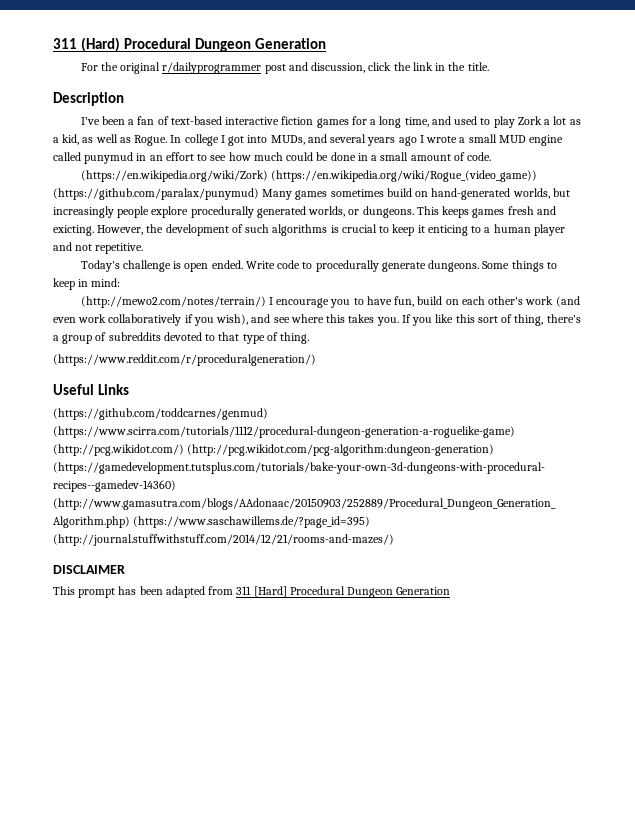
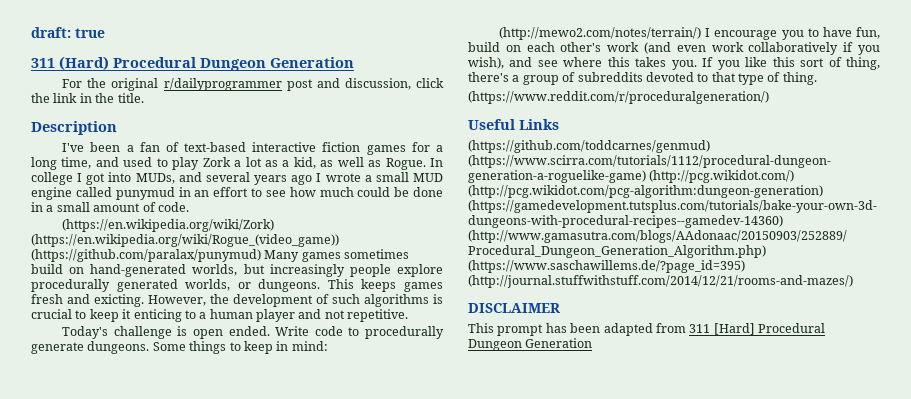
(53, 43) none -> [31,27,105,38] draft: true //

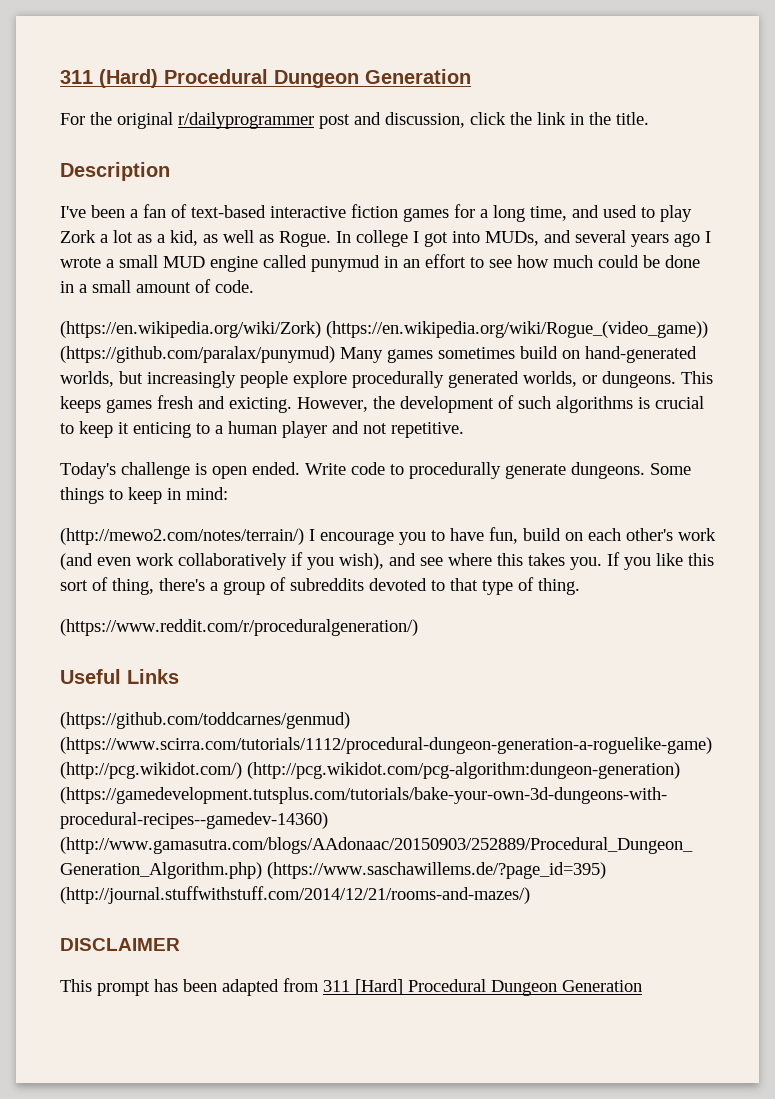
[31,27,105,38] draft: true // -> (60, 77) none

